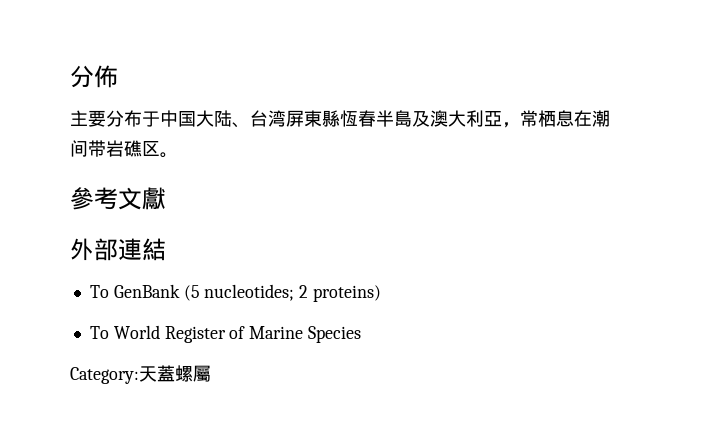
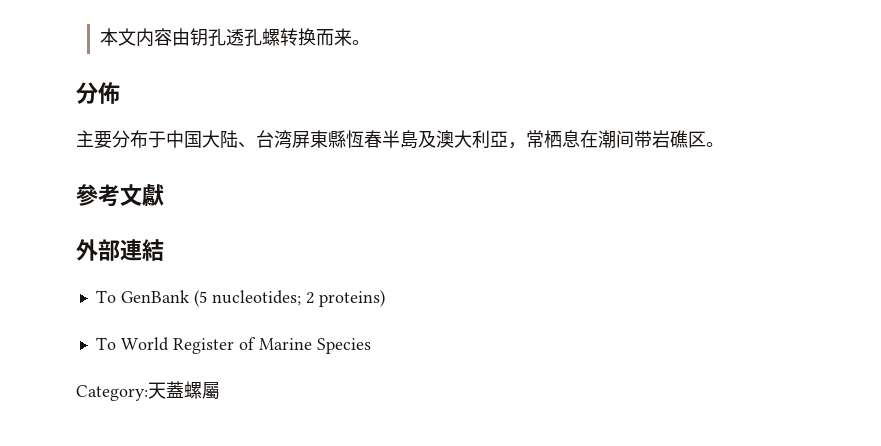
(70, 76) none -> [99,28,370,47] 本文内容由钥孔透孔螺转换而来。 //

